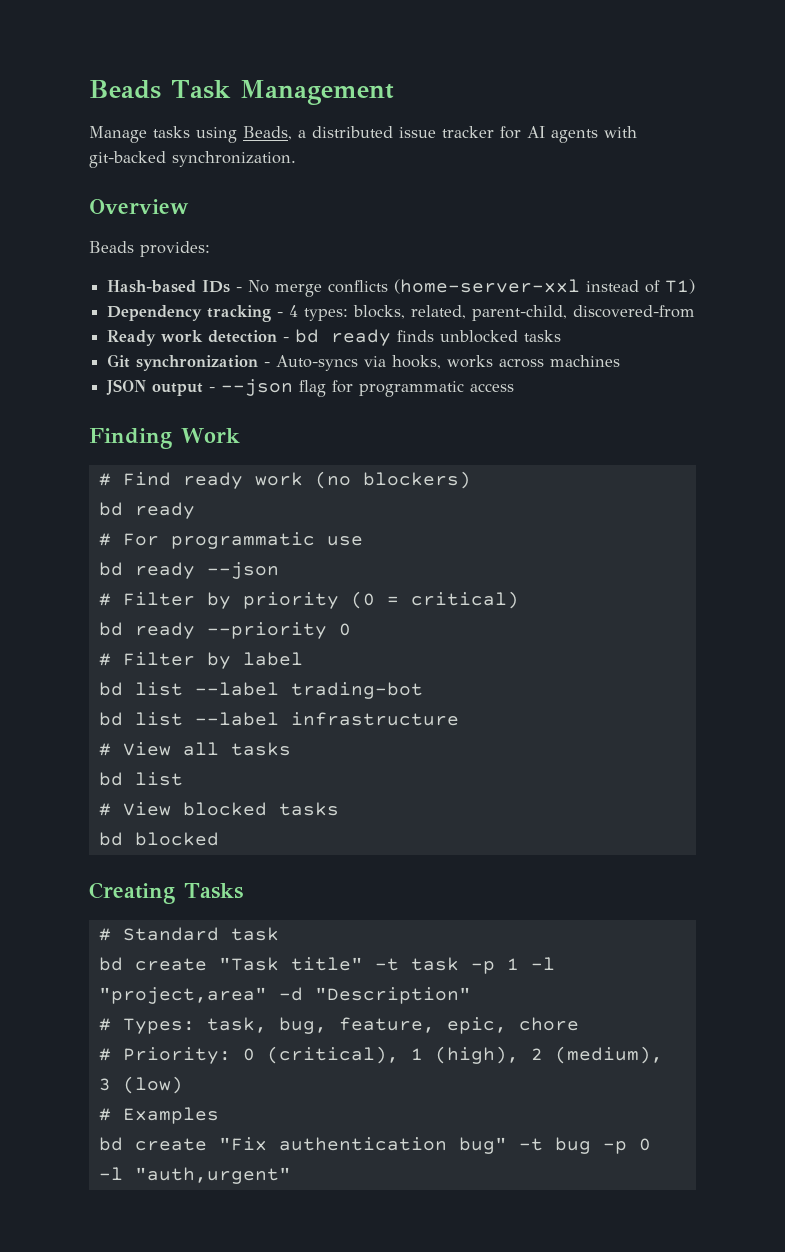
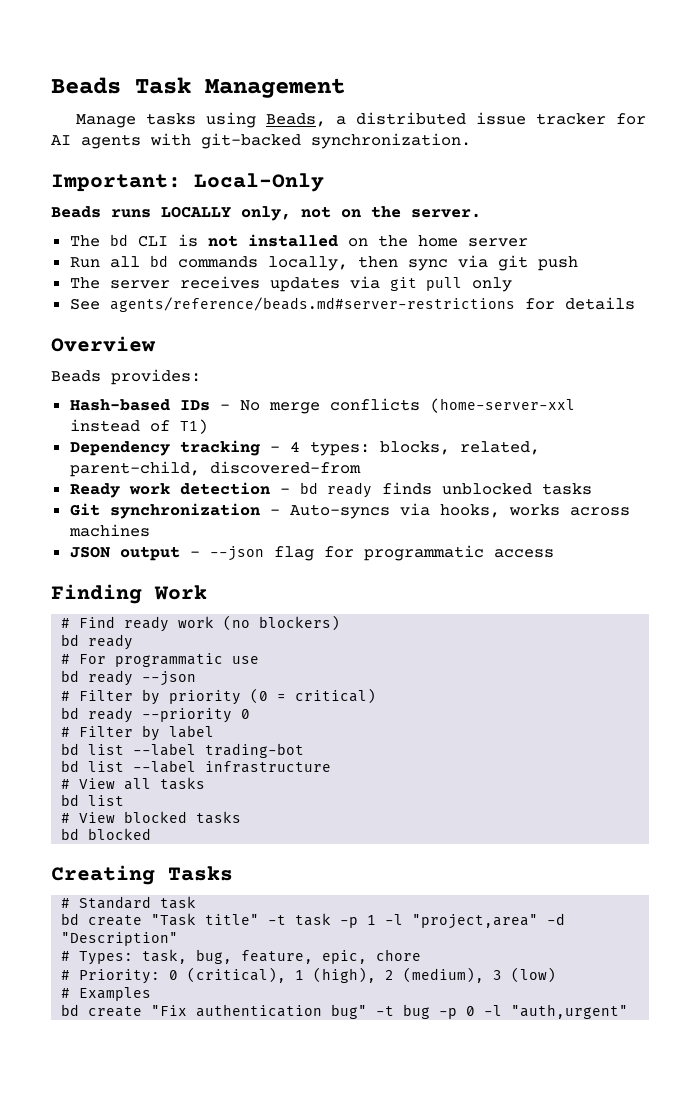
(296, 159) none -> [51,173,324,192] [51,206,481,221] [69,234,528,247] [69,255,578,271] [69,276,512,292] [69,297,635,312] // Important: Local-Only // Beads runs LOCALLY only, not on the server. // The bd CLI is not installed on the home server // Run all bd commands locally, then sync via git push // The server receives updates via git pull only // See agents/reference/beads.md#server-restrictions for details

